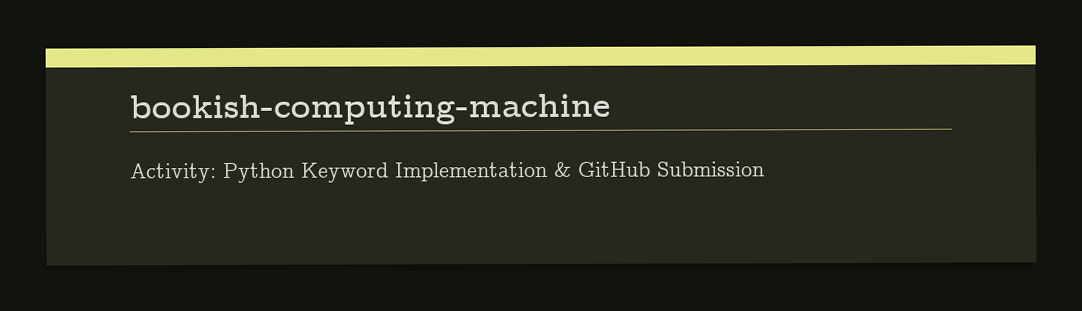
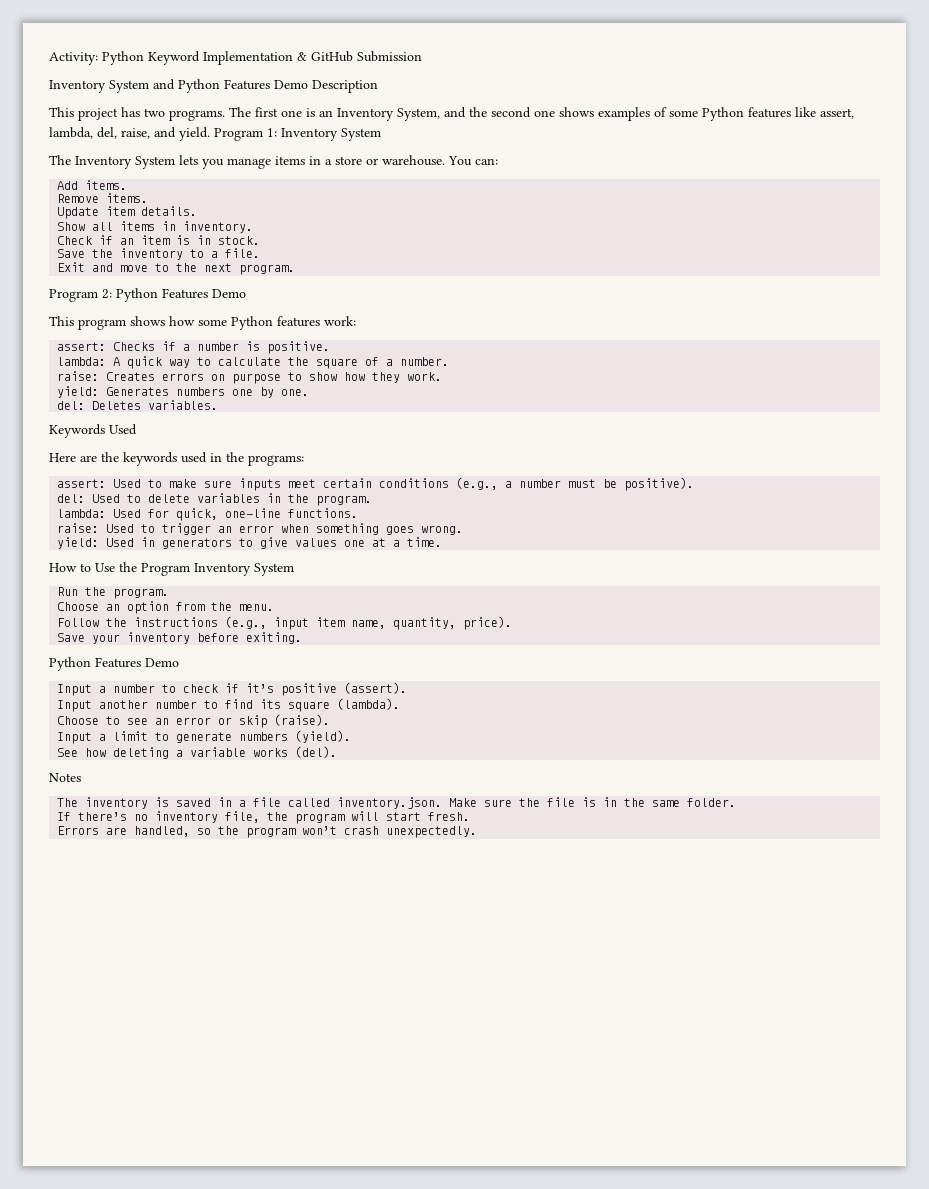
[129,93,610,126] bookish-computing-machine // -> (49, 58) none
(765, 169) none -> [49,79,378,93] [49,107,854,121] [49,127,381,141] [49,155,498,169] [57,180,128,190] [57,193,149,203] [57,206,198,219] [57,221,254,233] [57,235,261,245] [57,248,261,260] [57,262,296,275] [49,288,246,302] [49,316,356,330] [57,341,331,354] [57,356,450,369] [57,371,443,384] [57,386,310,398] [57,400,219,410] [49,424,137,438] [49,452,304,466] [57,477,695,491] [57,493,373,506] [57,508,359,521] [57,523,464,535] [57,537,443,549] [49,562,294,576] [57,587,170,599] [57,601,275,614] [57,616,513,630] [57,632,303,644] [49,657,179,671] [57,682,408,696] [57,698,401,712] [57,714,331,728] [57,730,352,744] [57,746,338,759] [49,773,81,782] [57,797,737,809] [57,811,471,824] [57,826,478,838] // Inventory System and Python Features Demo Description // This project has two programs. The first one is an Inventory System, and the second one shows examples of some Python features like assert, lambda, del, raise, and yield. Program 1: Inventory System // The Inventory System lets you manage items in a store or warehouse. You can: // Add items. // Remove items. // Update item details. // Show all items in inventory. // Check if an item is in stock. // Save the inventory to a file. // Exit and move to the next program. // Program 2: Python Features Demo // This program shows how some Python features work: // assert: Checks if a number is positive. // lambda: A quick way to calculate the square of a number. // raise: Creates errors on purpose to show how they work. // yield: Generates numbers one by one. // del: Deletes variables. // Keywords Used // Here are the keywords used in the programs: // assert: Used to make sure inputs meet certain conditions (e.g., a number must be positive). // del: Used to delete variables in the program. // lambda: Used for quick, one-line functions. // raise: Used to trigger an error when something goes wrong. // yield: Used in generators to give values one at a time. // How to Use the Program Inventory System // Run the program. // Choose an option from the menu. // Follow the instructions (e.g., input item name, quantity, price). // Save your inventory before exiting. // Python Features Demo // Input a number to check if it’s positive (assert). // Input another number to find its square (lambda). // Choose to see an error or skip (raise). // Input a limit to generate numbers (yield). // See how deleting a variable works (del). // Notes // The inventory is saved in a file called inventory.json. Make sure the file is in the same folder. // If there’s no inventory file, the program will start fresh. // Errors are handled, so the program won’t crash unexpectedly.

